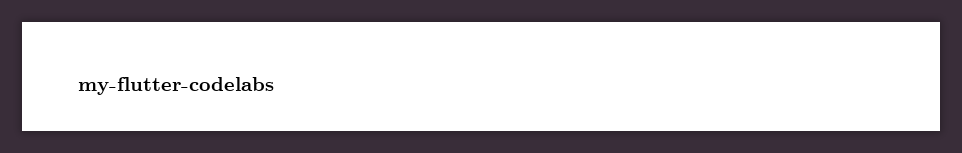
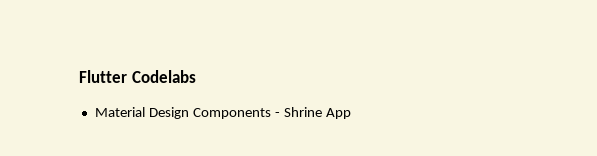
[78,77,274,95] my-flutter-codelabs -> [79,70,196,83] [94,107,351,119] Flutter Codelabs // Material Design Components - Shrine App

